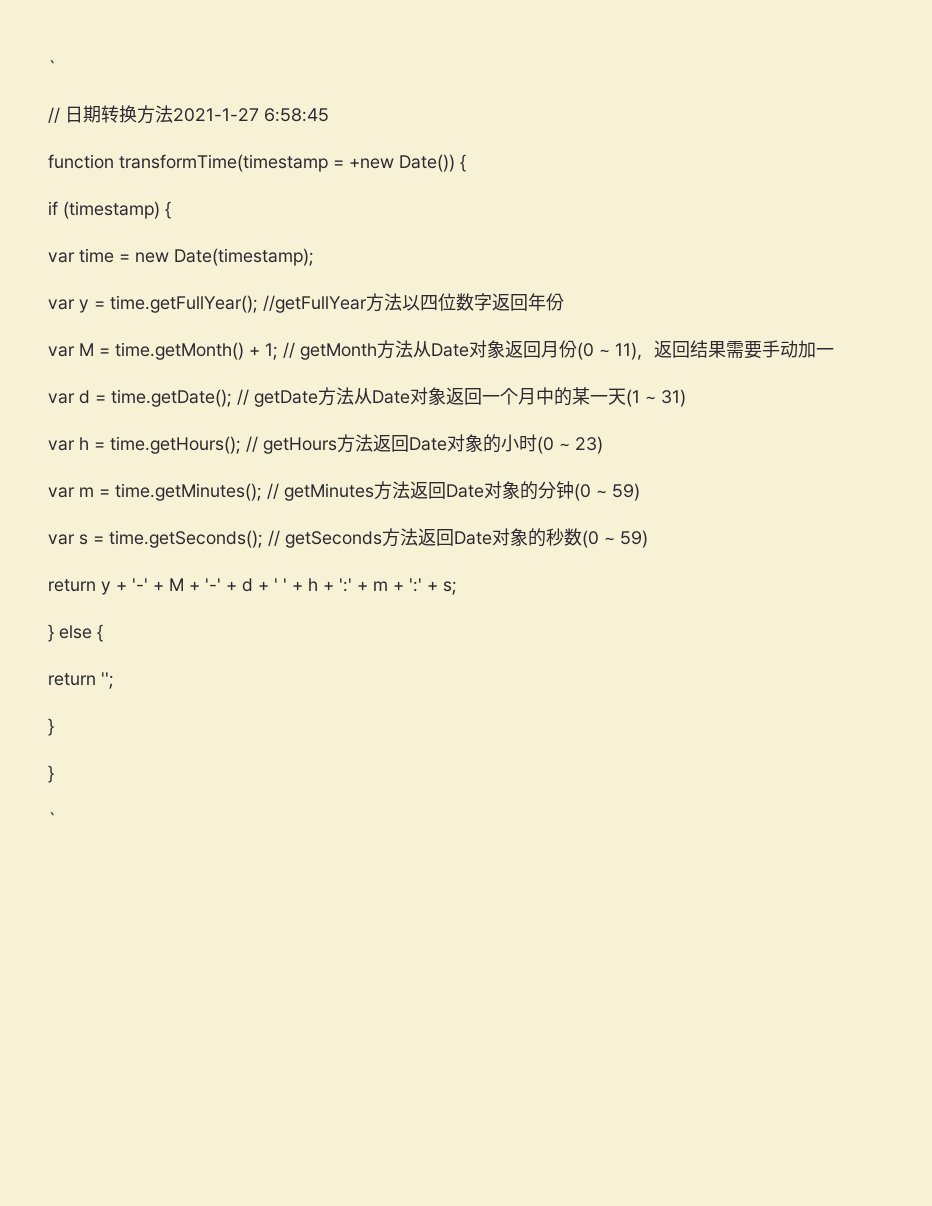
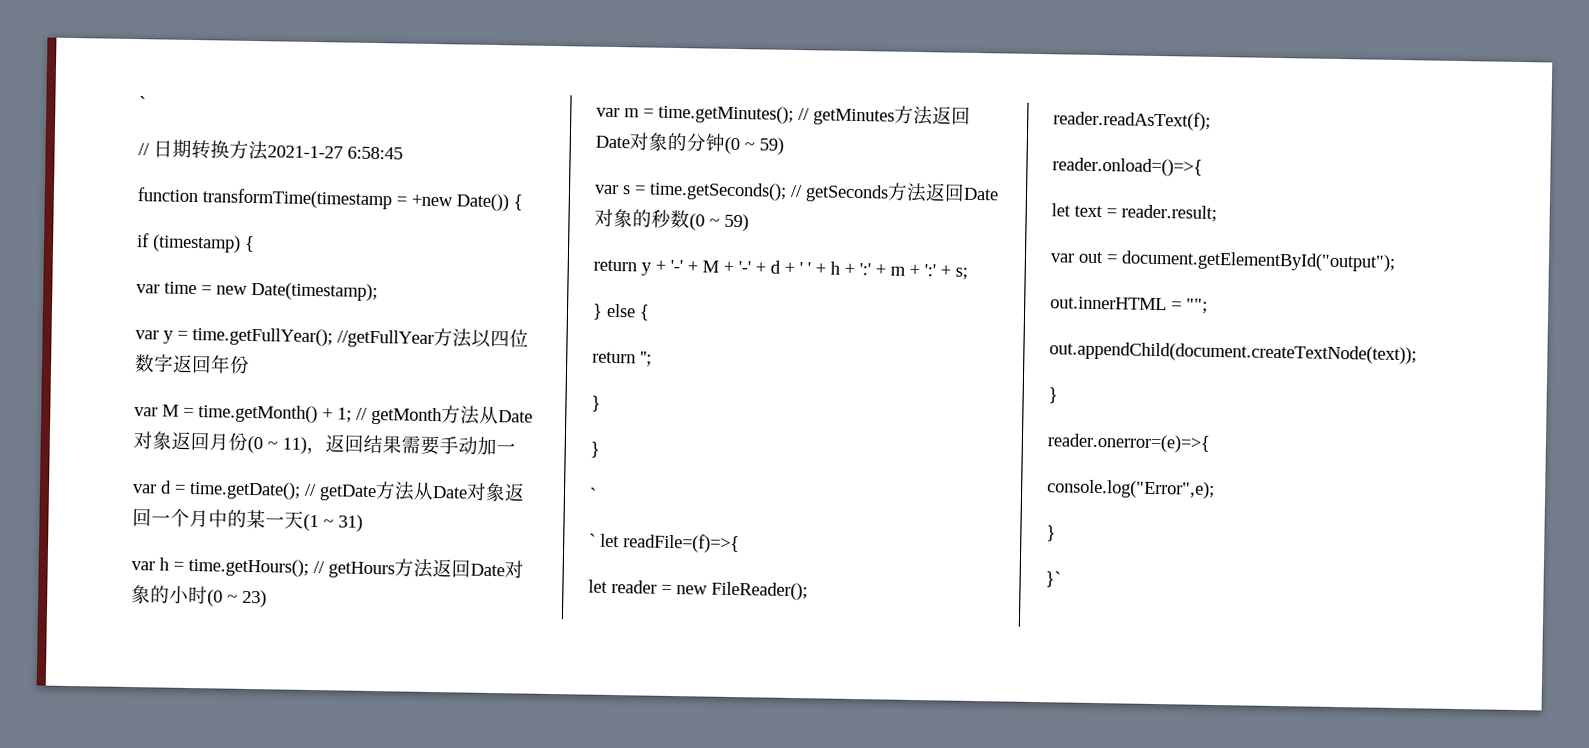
(56, 819) none -> [589,533,740,554] [588,579,808,601] [1053,110,1211,131] [1052,157,1203,177] [1051,203,1217,222] [1050,250,1396,272] [1050,296,1208,314] [1049,341,1417,365] [1048,387,1058,404] [1047,433,1211,453] [1047,479,1215,499] [1046,525,1056,542] [1045,571,1061,588] // ` let readFile=(f)=>{ // let reader = new FileReader(); // reader.readAsText(f); // reader.onload=()=>{ // let text = reader.result; // var out = document.getElementById("output"); // out.innerHTML = ""; // out.appendChild(document.createTextNode(text)); // } // reader.onerror=(e)=>{ // console.log("Error",e); // } // }`

